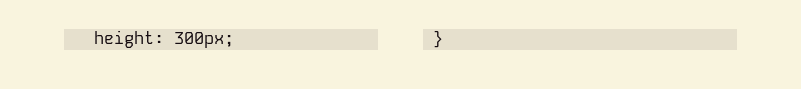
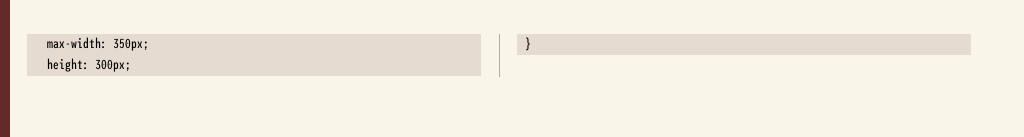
(94, 39) none -> [47,37,150,51] max-width: 350px; //

